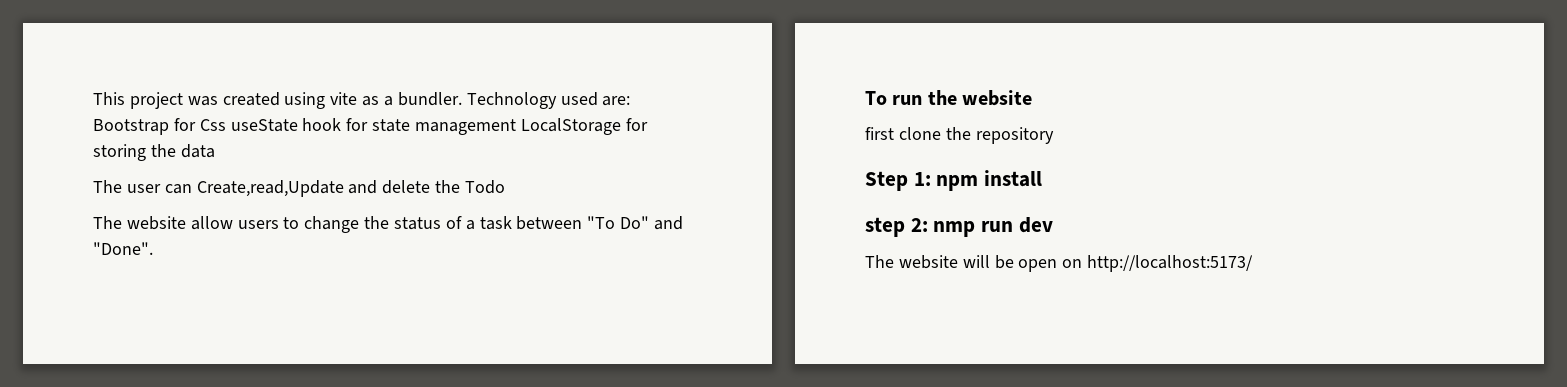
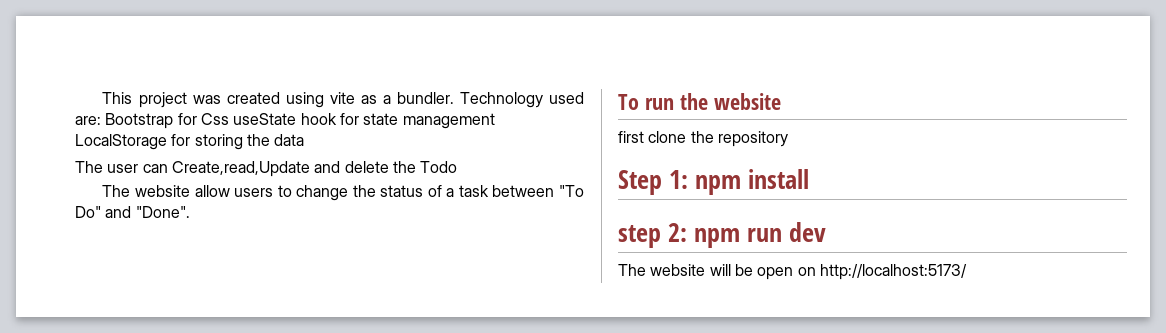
[933,221,976,237] nmp -> [693,228,740,248] npm

